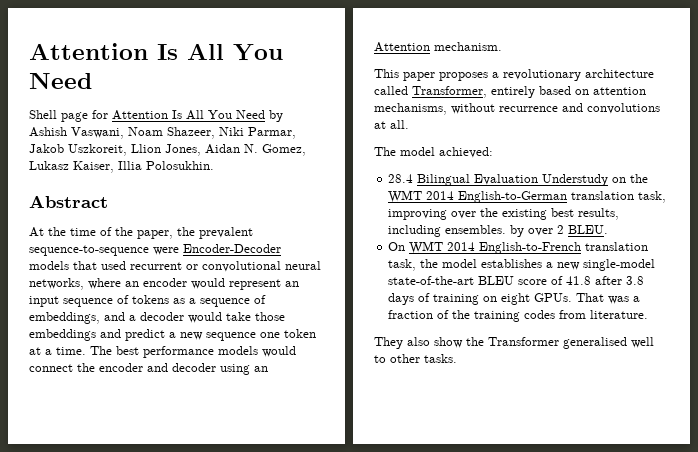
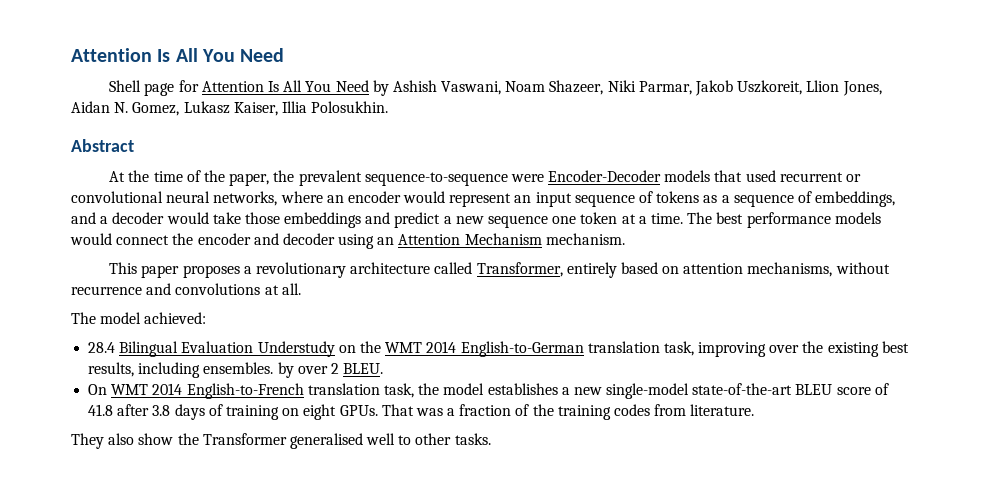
(430, 47) none -> [464,233,542,245] Mechanism

